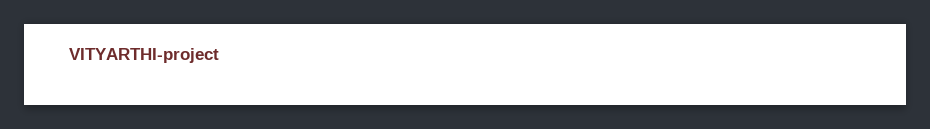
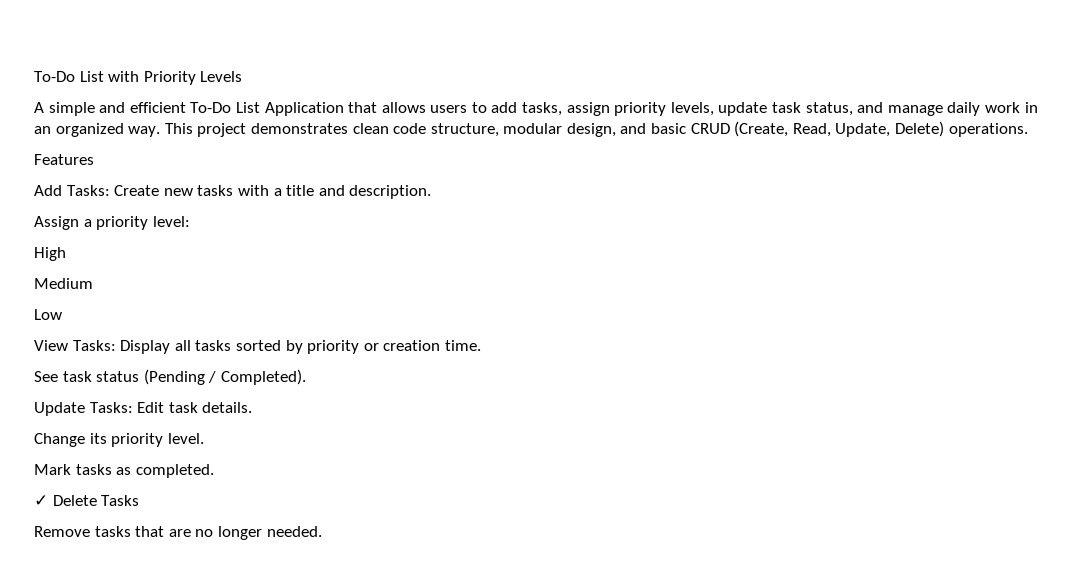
[69,48,219,63] VITYARTHI-project -> [34,71,243,85] [34,102,1038,116] [34,121,1028,137] [34,154,94,165] [34,185,432,199] [34,216,190,230] [34,247,66,261] [34,278,93,289] [34,309,62,320] [34,340,481,354] [34,369,306,385] [34,402,253,416] [34,433,204,447] [34,464,214,478] [34,495,140,506] [34,526,322,540] To-Do List with Priority Levels // A simple and efficient To-Do List Application that allows users to add tasks, assign priority levels, update task status, and manage daily work in an organized way. This project demonstrates clean code structure, modular design, and basic CRUD (Create, Read, Update, Delete) operations. // Features // Add Tasks: Create new tasks with a title and description. // Assign a priority level: // High // Medium // Low // View Tasks: Display all tasks sorted by priority or creation time. // See task status (Pending / Completed). // Update Tasks: Edit task details. // Change its priority level. // Mark tasks as completed. // ✓ Delete Tasks // Remove tasks that are no longer needed.

